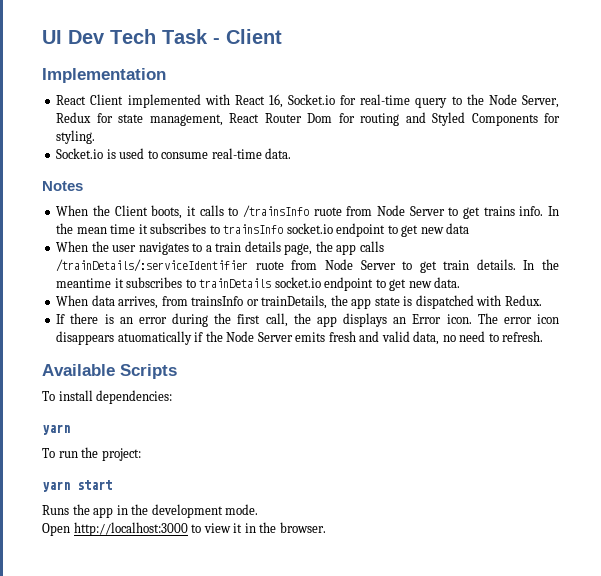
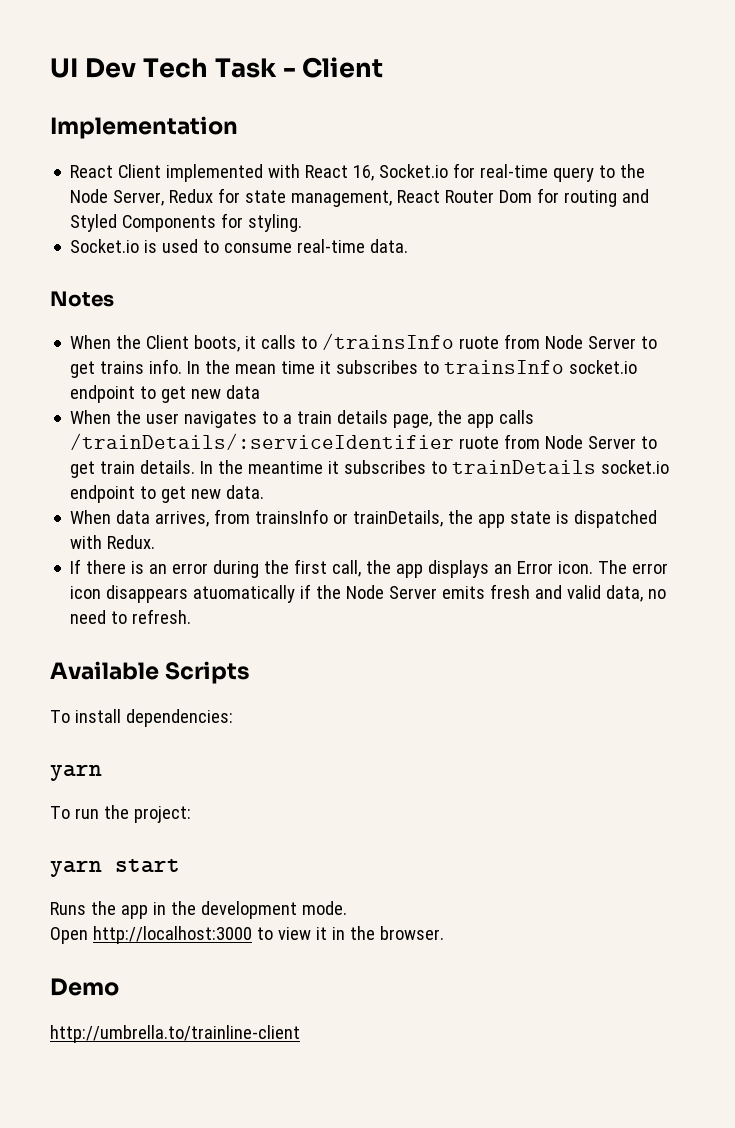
(326, 527) none -> [50,978,119,996] [50,1025,300,1043] // Demo // http://umbrella.to/trainline-client

